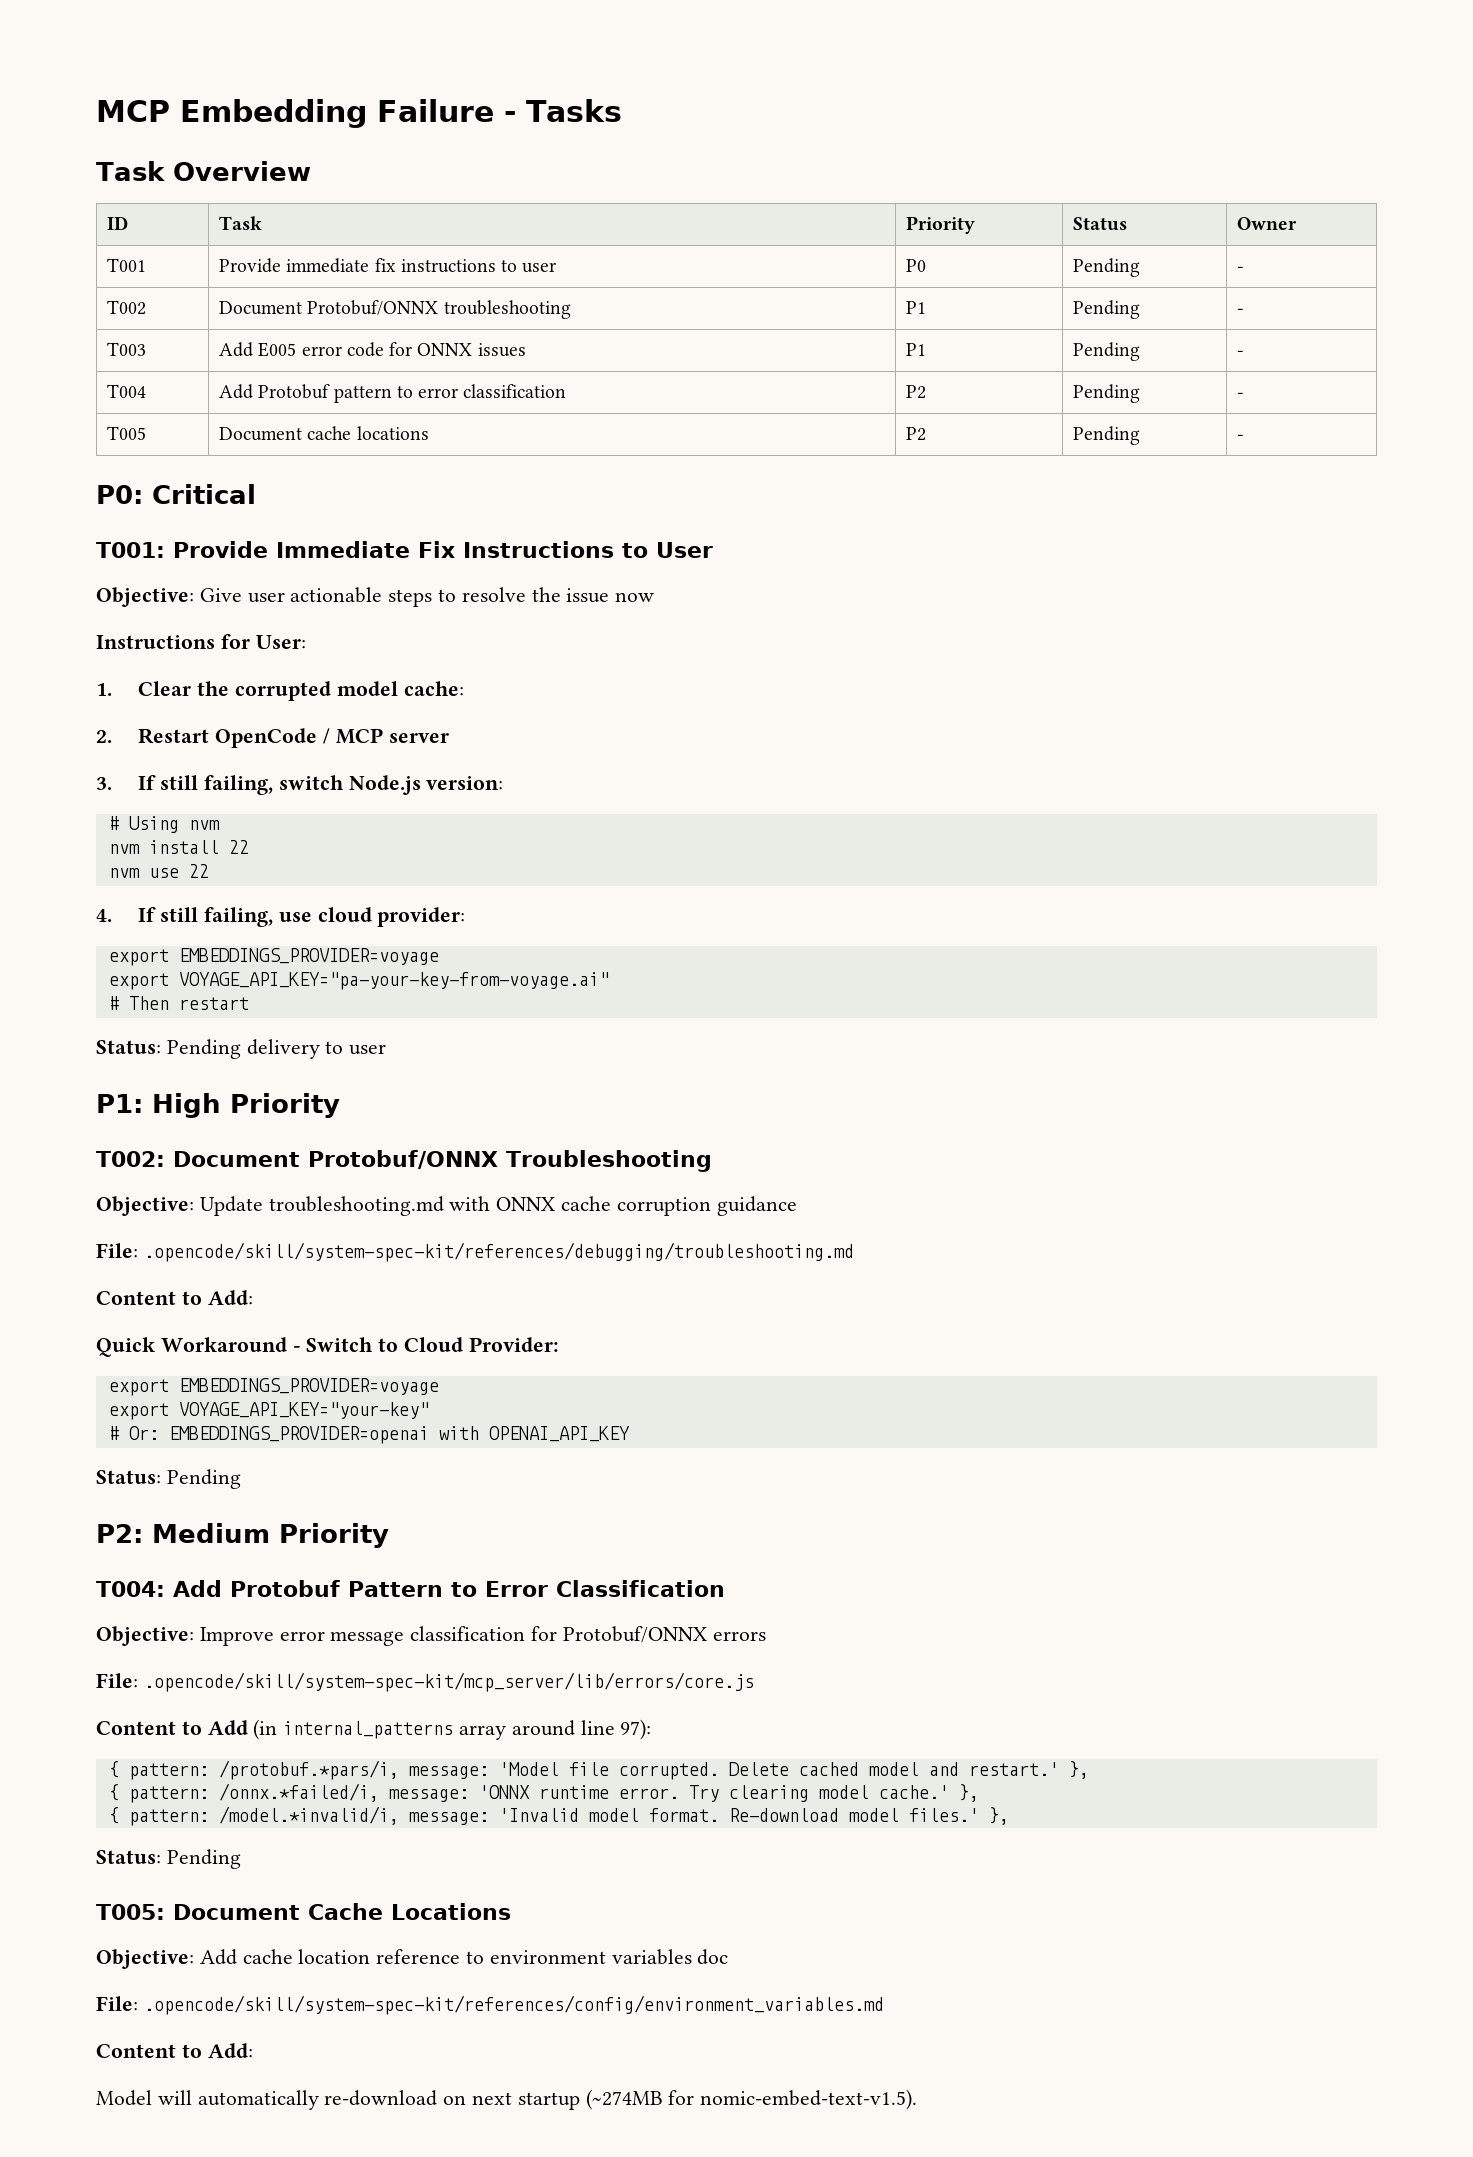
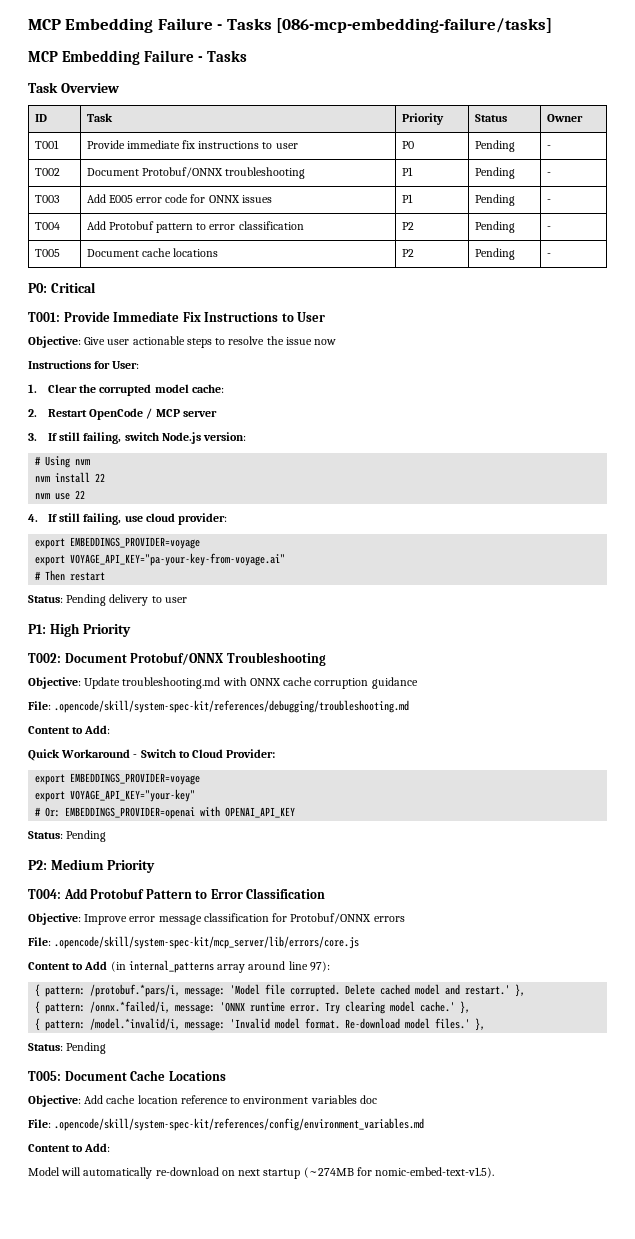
[96,99,622,128] MCP Embedding Failure - Tasks -> [28,18,553,33] [28,50,248,65] MCP Embedding Failure - Tasks [086-mcp-embedding-failure/tasks] // MCP Embedding Failure - Tasks

